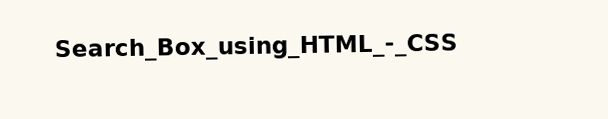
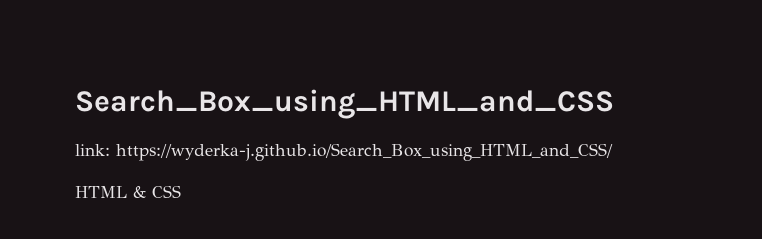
[54,33,458,63] Search_Box_using_HTML_-_CSS -> [75,89,614,119] [75,143,613,161] [75,185,181,198] Search_Box_using_HTML_and_CSS // link: https://wyderka-j.github.io/Search_Box_using_HTML_and_CSS/ // HTML & CSS

